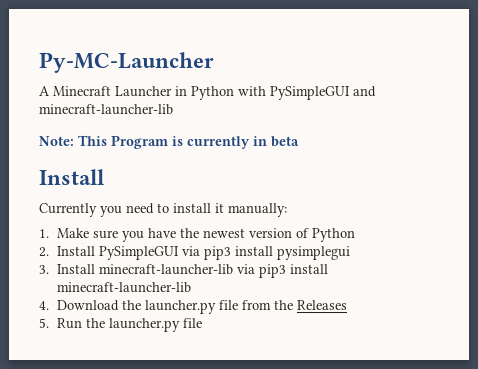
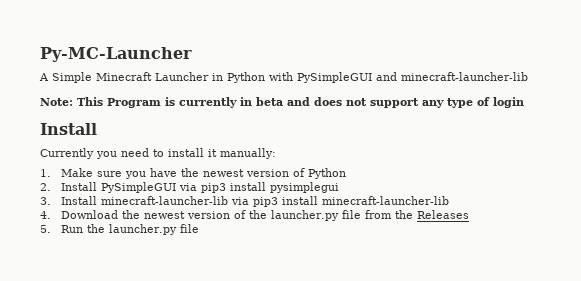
(50, 91) none -> [52,72,92,83] Simple
(299, 141) none -> [287,97,524,108] and does not support any type of login
(142, 305) none -> [144,210,268,219] newest version of the

